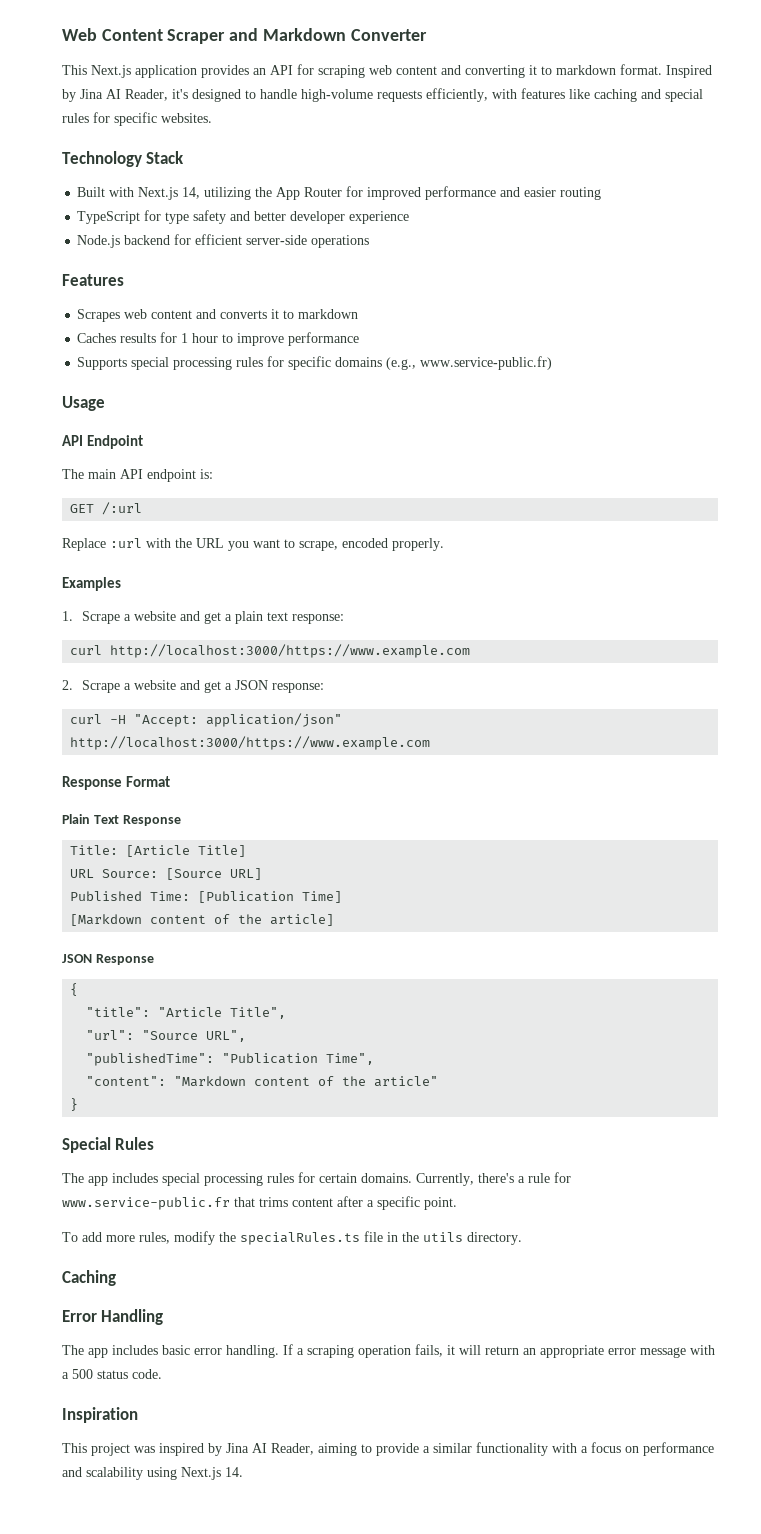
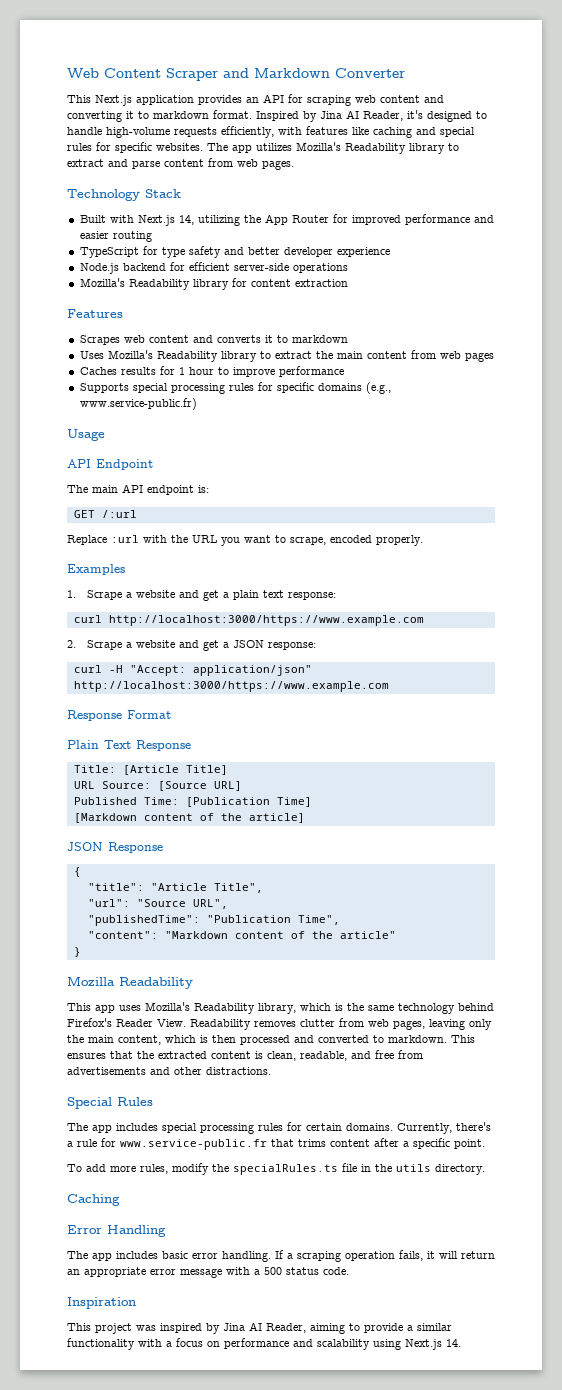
(212, 118) none -> [207,142,459,154] [67,158,294,170] The app utilizes Mozilla's Readability library to extract and parse content from web pages.
(370, 241) none -> [79,278,348,290] // Mozilla's Readability library for content extraction
(359, 314) none -> [79,350,494,362] // Uses Mozilla's Readability library to extract the main content from web pages
(79, 1104) none -> [67,976,193,989] [67,1002,494,1014] [67,1018,492,1030] [67,1035,475,1045] [67,1050,423,1061] [67,1067,271,1075] // Mozilla Readability // This app uses Mozilla's Readability library, which is the same technology behind Firefox's Reader View. Readability removes clutter from web pages, leaving only the main content, which is then processed and converted to markdown. This ensures that the extracted content is clean, readable, and free from advertisements and other distractions.

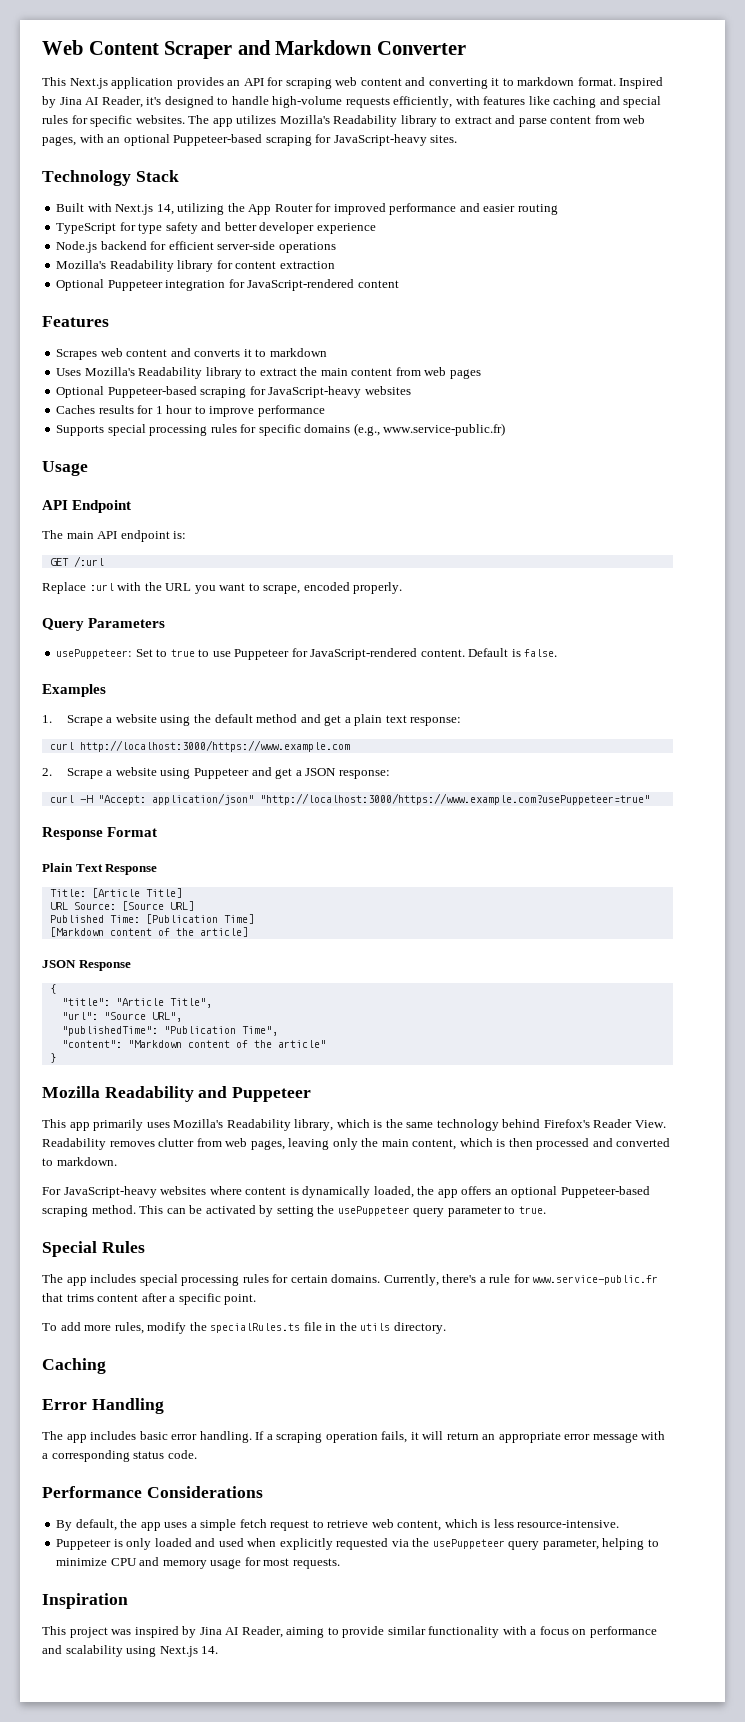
[262,160,294,170] pages. -> [42,134,458,146] pages, with an optional Puppeteer-based scraping for JavaScript-heavy sites.
(348, 283) none -> [56,279,399,291] // Optional Puppeteer integration for JavaScript-rendered content
(494, 357) none -> [56,386,411,398] // Optional Puppeteer-based scraping for JavaScript-heavy websites
(423, 540) none -> [42,618,166,631] [56,648,558,660] // Query Parameters // usePuppeteer: Set to true to use Puppeteer for JavaScript-rendered content. Default is false.
(175, 594) none -> [160,714,298,726] using the default method
(175, 644) none -> [160,768,249,779] using Puppeteer
[73,681,389,692] http://localhost:3000/https://www.example.com -> [259,793,650,805] "http://localhost:3000/https://www.example.com?usePuppeteer=true"
(193, 983) none -> [198,1086,312,1102] and Puppeteer
(115, 1009) none -> [93,1119,144,1131] primarily
[451,1035,475,1043] [67,1050,423,1061] [67,1067,271,1075] This ensures that the extracted content is clean, readable, and free from advertisements and other distractions. -> [42,1186,650,1198] [42,1205,546,1217] // For JavaScript-heavy websites where content is dynamically loaded, the app offers an optional Puppeteer-based scraping method. This can be activated by setting the usePuppeteer query parameter to true.
[264,1267,282,1275] 500 -> [51,1450,130,1462] corresponding
(349, 1271) none -> [42,1486,263,1498] [56,1519,620,1531] [56,1538,659,1550] [56,1557,340,1569] // Performance Considerations // By default, the app uses a simple fetch request to retrieve web content, which is less resource-intensive. // Puppeteer is only loaded and used when explicitly requested via the usePuppeteer query parameter, helping to minimize CPU and memory usage for most requests.
[407,1325,413,1331] a -> (385, 1632) none

